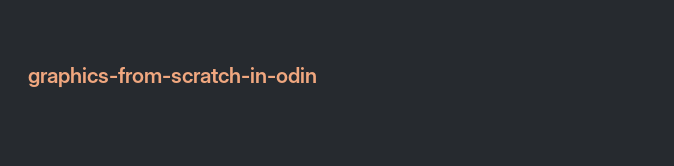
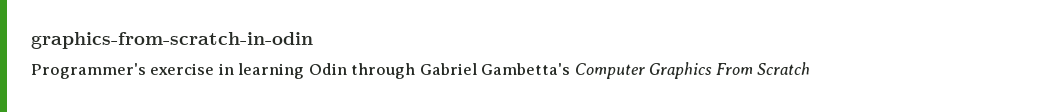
(317, 77) none -> [31,62,811,79] // Programmer's exercise in learning Odin through Gabriel Gambetta's Computer Graphics From Scratch

